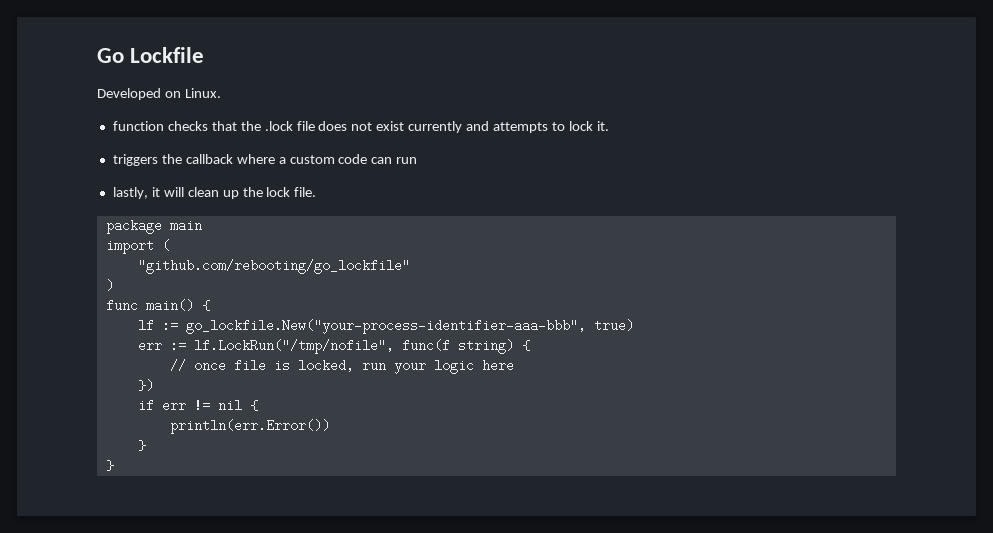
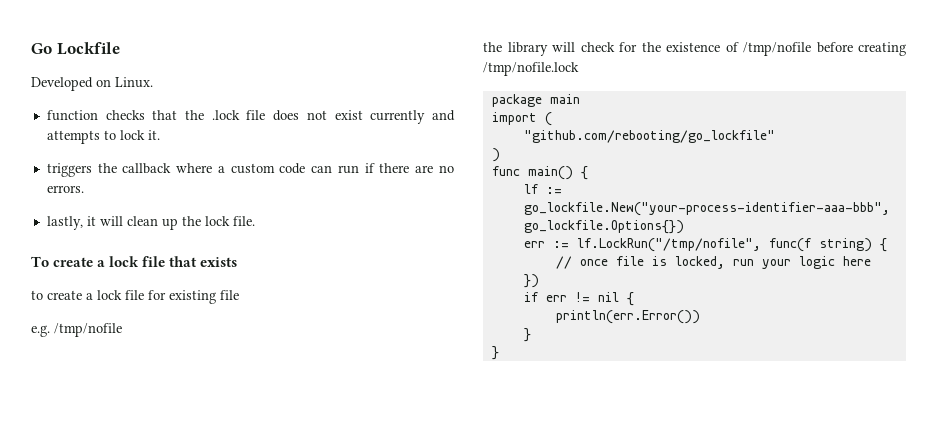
(418, 160) none -> [364,163,454,173] [46,185,84,193] if there are no errors.
(317, 192) none -> [31,256,238,267] [31,290,239,304] [31,323,122,337] [483,42,906,56] [483,62,579,76] // To create a lock file that exists // to create a lock file for existing file // e.g. /tmp/nofile // the library will check for the existence of /tmp/nofile before creating /tmp/nofile.lock
[593,319,634,332] true) -> [523,220,684,234] go_lockfile.Options{})

